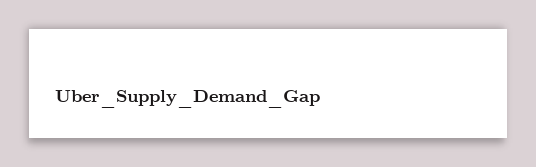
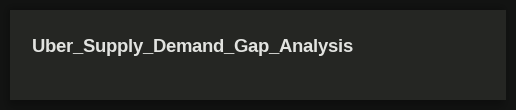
[55,90,320,108] Uber_Supply_Demand_Gap -> [32,39,353,56] Uber_Supply_Demand_Gap_Analysis

